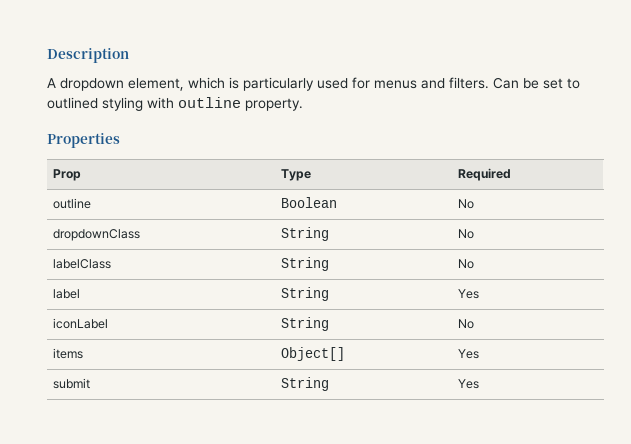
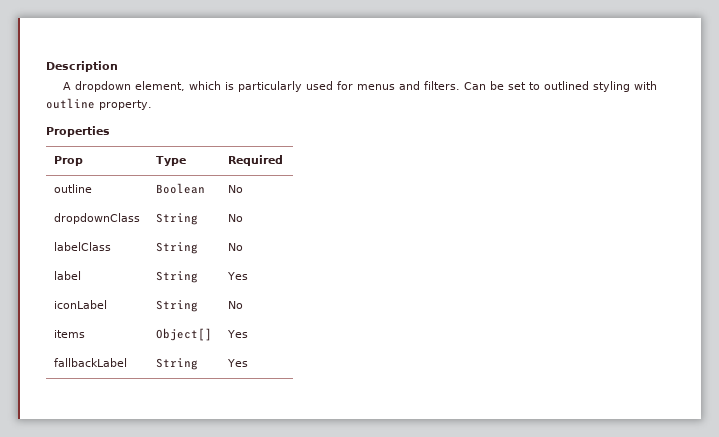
[52,378,90,389] submit -> [53,358,127,367] fallbackLabel

